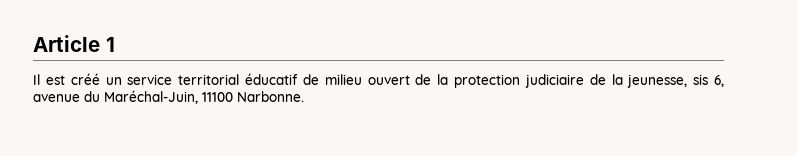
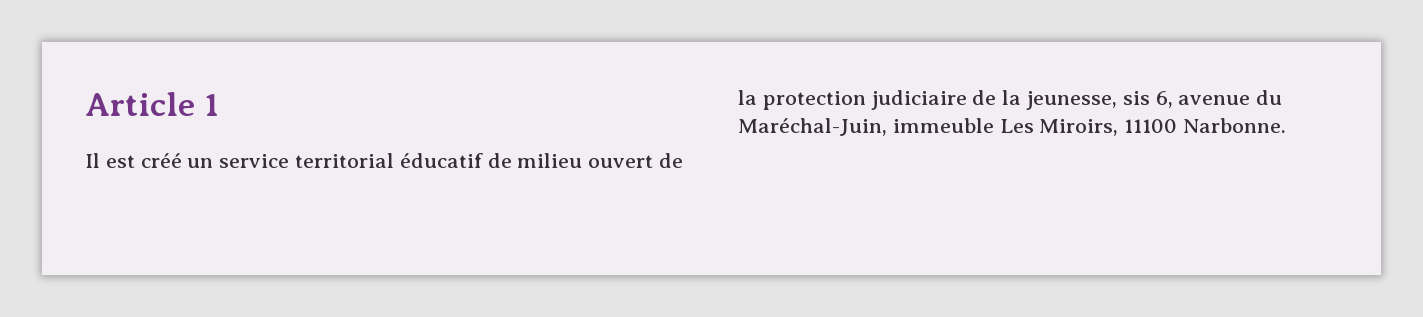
(198, 97) none -> [892,118,1119,136] immeuble Les Miroirs,

